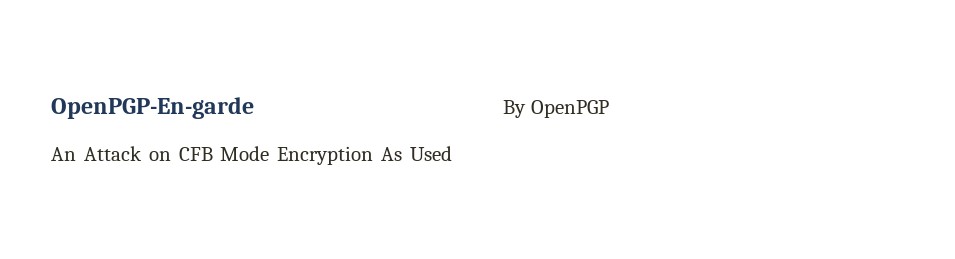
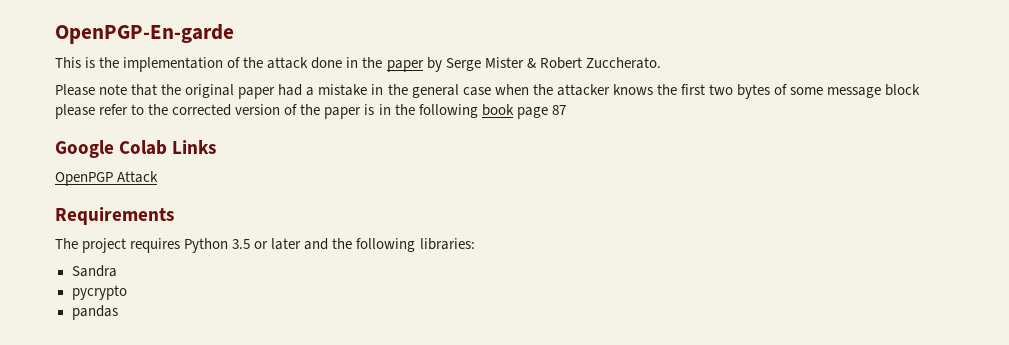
[51,146,452,165] [503,100,609,118] An Attack on CFB Mode Encryption As Used By OpenPGP -> [55,57,661,72] [55,84,921,99] [55,104,566,119] [55,140,217,158] [55,171,159,186] [55,207,174,225] [55,238,475,253] [71,265,117,277] [71,285,127,300] [71,305,118,320] This is the implementation of the attack done in the paper by Serge Mister & Robert Zuccherato. // Please note that the original paper had a mistake in the general case when the attacker knows the first two bytes of some message block please refer to the corrected version of the paper is in the following book page 87 // Google Colab Links // OpenPGP Attack // Requirements // The project requires Python 3.5 or later and the following libraries: // Sandra // pycrypto // pandas

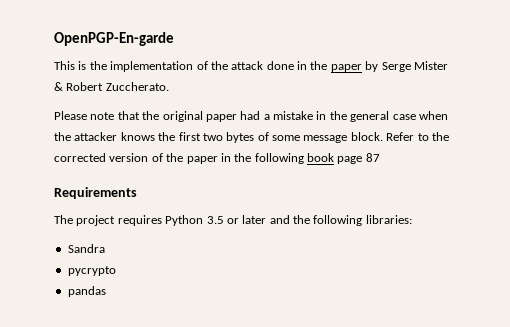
[885,84,921,96] [55,104,129,119] block please refer -> [350,132,415,141] block. Refer
[364,104,375,115] is -> (218, 160) none
[55,140,217,158] [55,171,159,186] // Google Colab Links // OpenPGP Attack -> (380, 157) none

